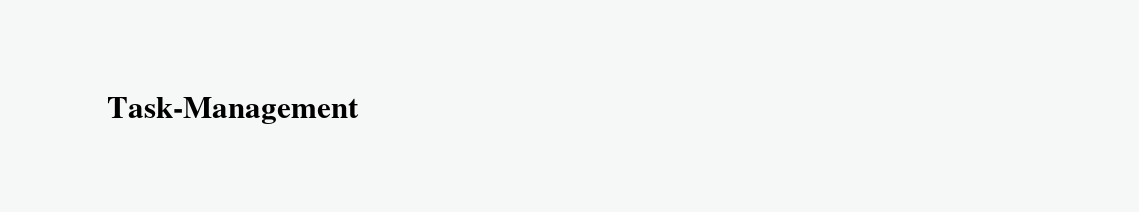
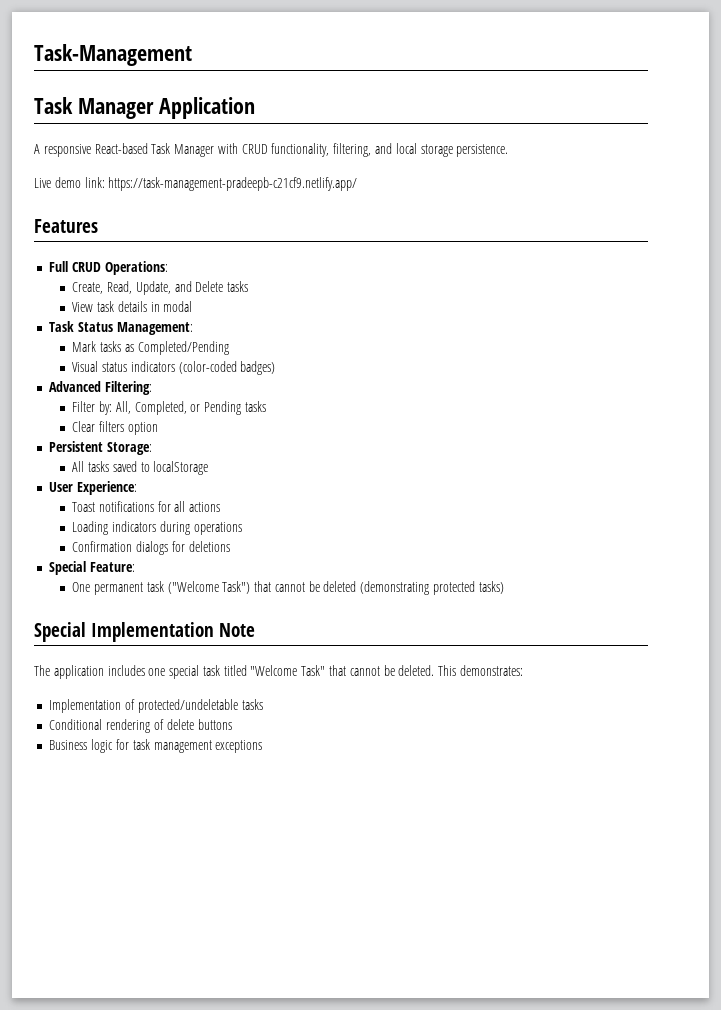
(359, 110) none -> [34,97,255,119] [34,143,509,157] [34,177,358,191] [34,219,98,233] [49,261,168,275] [72,281,249,295] [72,301,193,312] [49,321,193,335] [72,341,229,355] [72,361,276,375] [49,381,153,395] [72,401,266,415] [72,421,158,435] [49,441,153,455] [72,461,209,475] [49,481,138,495] [72,501,221,512] [72,521,242,535] [72,541,230,555] [49,561,136,575] [72,581,504,595] [34,622,256,642] [34,665,523,679] [49,699,263,713] [49,719,232,733] [49,739,263,753] // Task Manager Application // A responsive React-based Task Manager with CRUD functionality, filtering, and local storage persistence. // Live demo link: https://task-management-pradeepb-c21cf9.netlify.app/ // Features // Full CRUD Operations: // Create, Read, Update, and Delete tasks // View task details in modal // Task Status Management: // Mark tasks as Completed/Pending // Visual status indicators (color-coded badges) // Advanced Filtering: // Filter by: All, Completed, or Pending tasks // Clear filters option // Persistent Storage: // All tasks saved to localStorage // User Experience: // Toast notifications for all actions // Loading indicators during operations // Confirmation dialogs for deletions // Special Feature: // One permanent task ("Welcome Task") that cannot be deleted (demonstrating protected tasks) // Special Implementation Note // The application includes one special task titled "Welcome Task" that cannot be deleted. This demonstrates: // Implementation of protected/undeletable tasks // Conditional rendering of delete buttons // Business logic for task management exceptions

